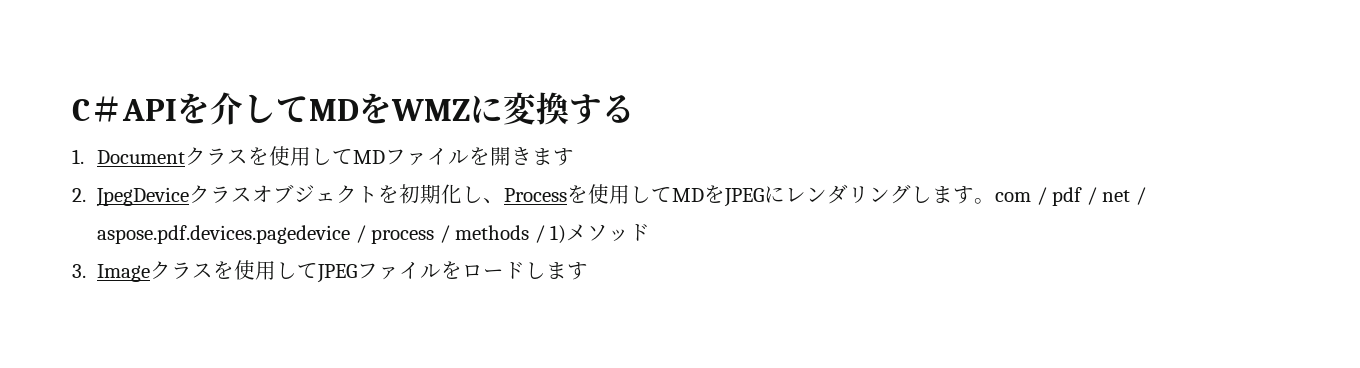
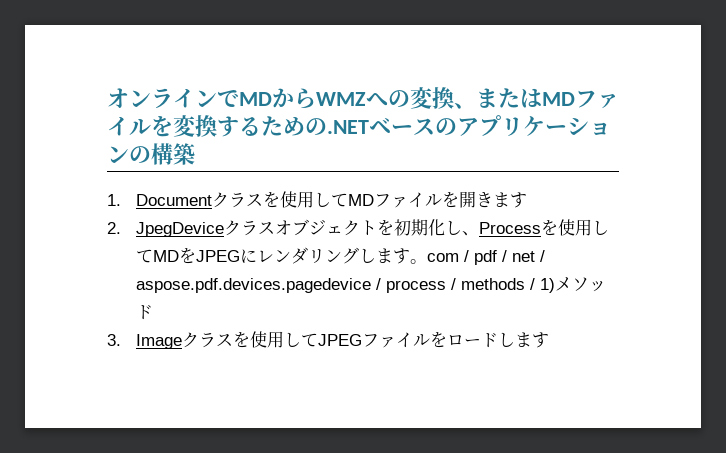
[72,92,635,125] C＃APIを介してMDをWMZに変換する -> [107,87,619,109] [107,115,611,137] [107,143,195,165] オンラインでMDからWMZへの変換、またはMDファイルを変換するための.NETベースのアプリケーションの構築

